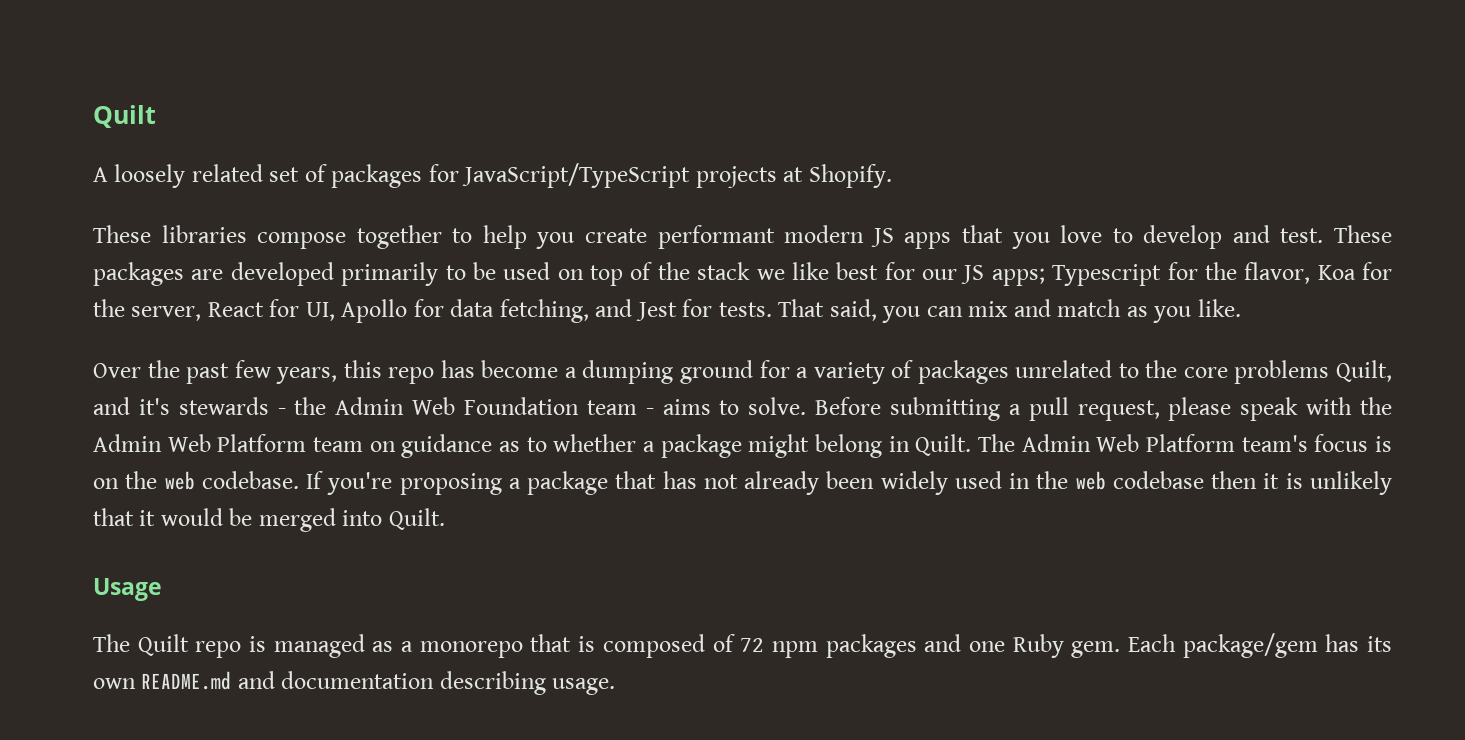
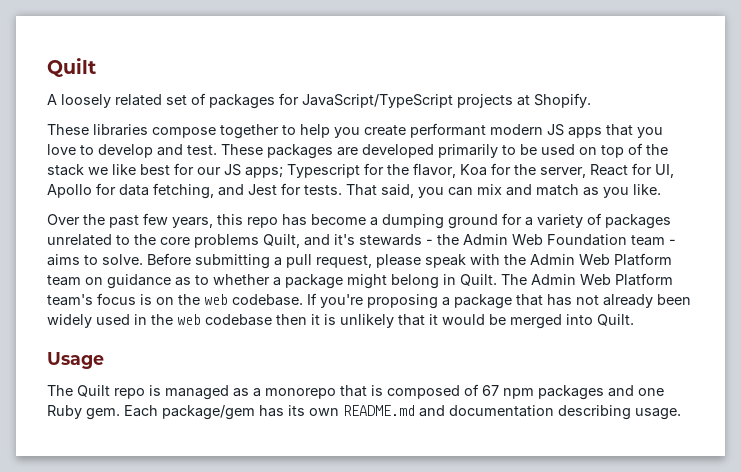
[740,638,765,652] 72 -> [482,385,499,396] 67

